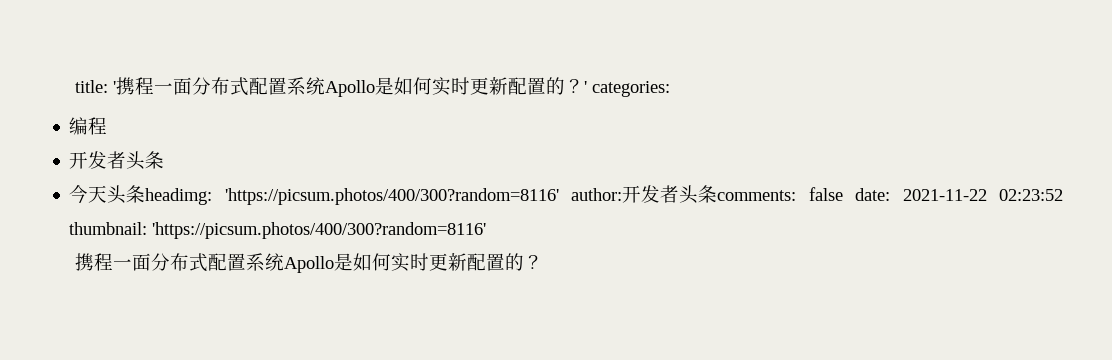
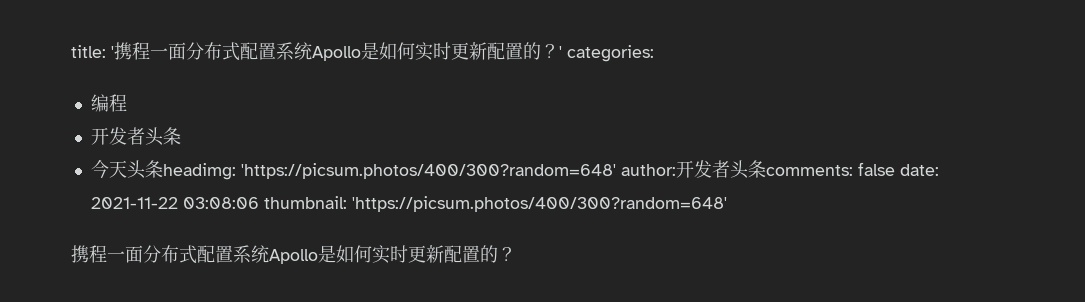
[224,188,559,205] 'https://picsum.photos/400/300?random=8116' -> [240,163,616,179] 'https://picsum.photos/400/300?random=648'
[998,189,1063,201] [69,222,487,239] 02:23:52 thumbnail: 'https://picsum.photos/400/300?random=8116' -> [182,196,727,212] 03:08:06 thumbnail: 'https://picsum.photos/400/300?random=648'

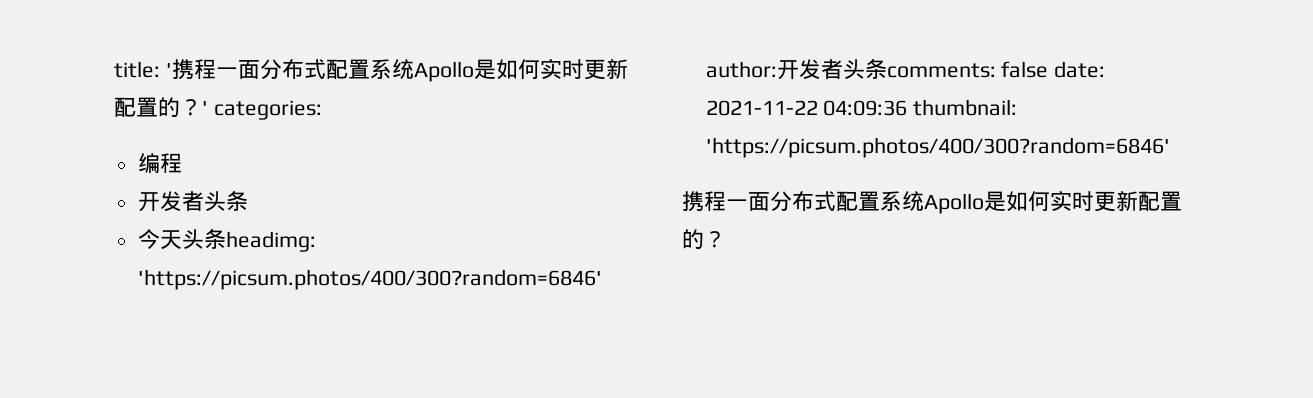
[240,163,616,179] 'https://picsum.photos/400/300?random=648' -> [137,269,602,290] 'https://picsum.photos/400/300?random=6846'
[182,196,727,212] 03:08:06 thumbnail: 'https://picsum.photos/400/300?random=648' -> [823,99,1018,116] [705,137,1170,158] 04:09:36 thumbnail: 'https://picsum.photos/400/300?random=6846'

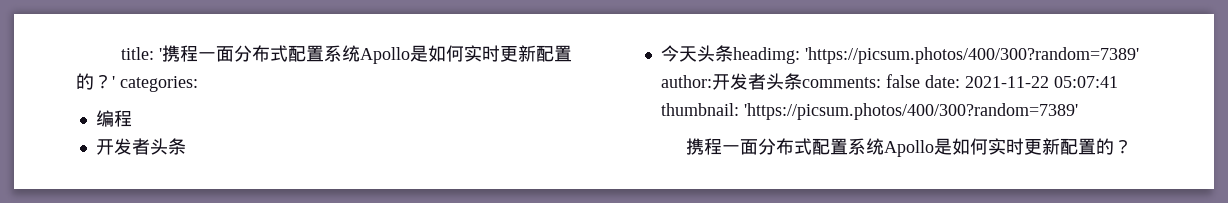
[137,269,602,290] 'https://picsum.photos/400/300?random=6846' -> [804,47,1139,64] 'https://picsum.photos/400/300?random=7389'
[823,99,1018,116] [705,137,1170,158] 04:09:36 thumbnail: 'https://picsum.photos/400/300?random=6846' -> [1053,76,1118,88] [660,103,1078,120] 05:07:41 thumbnail: 'https://picsum.photos/400/300?random=7389'

